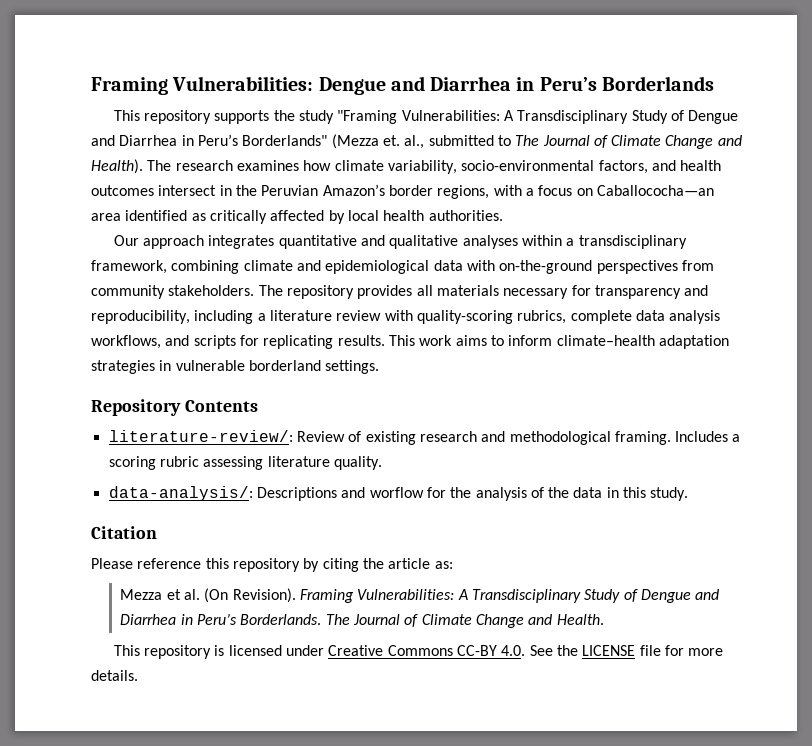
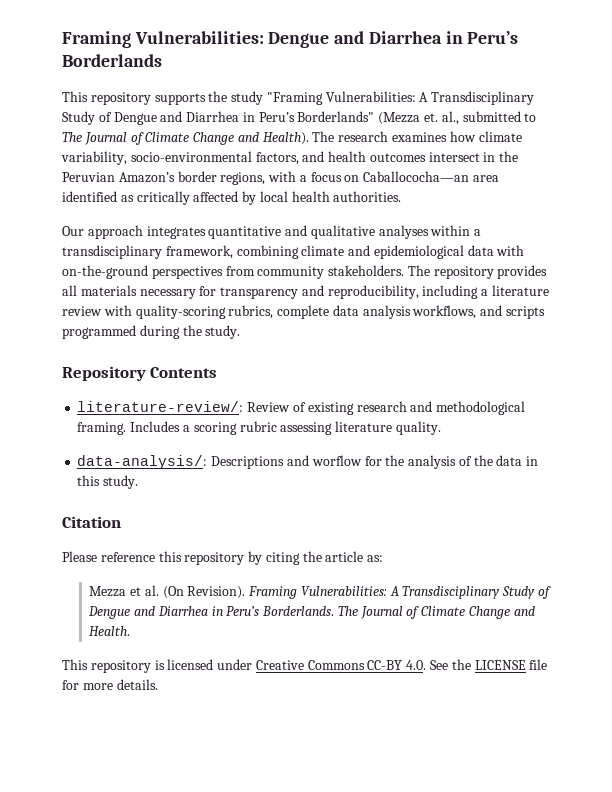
[239,335,729,349] [91,360,380,374] for replicating results. This work aims to inform climate–health adaptation strategies in vulnerable borderland settings. -> [62,325,241,339] programmed during the study.

